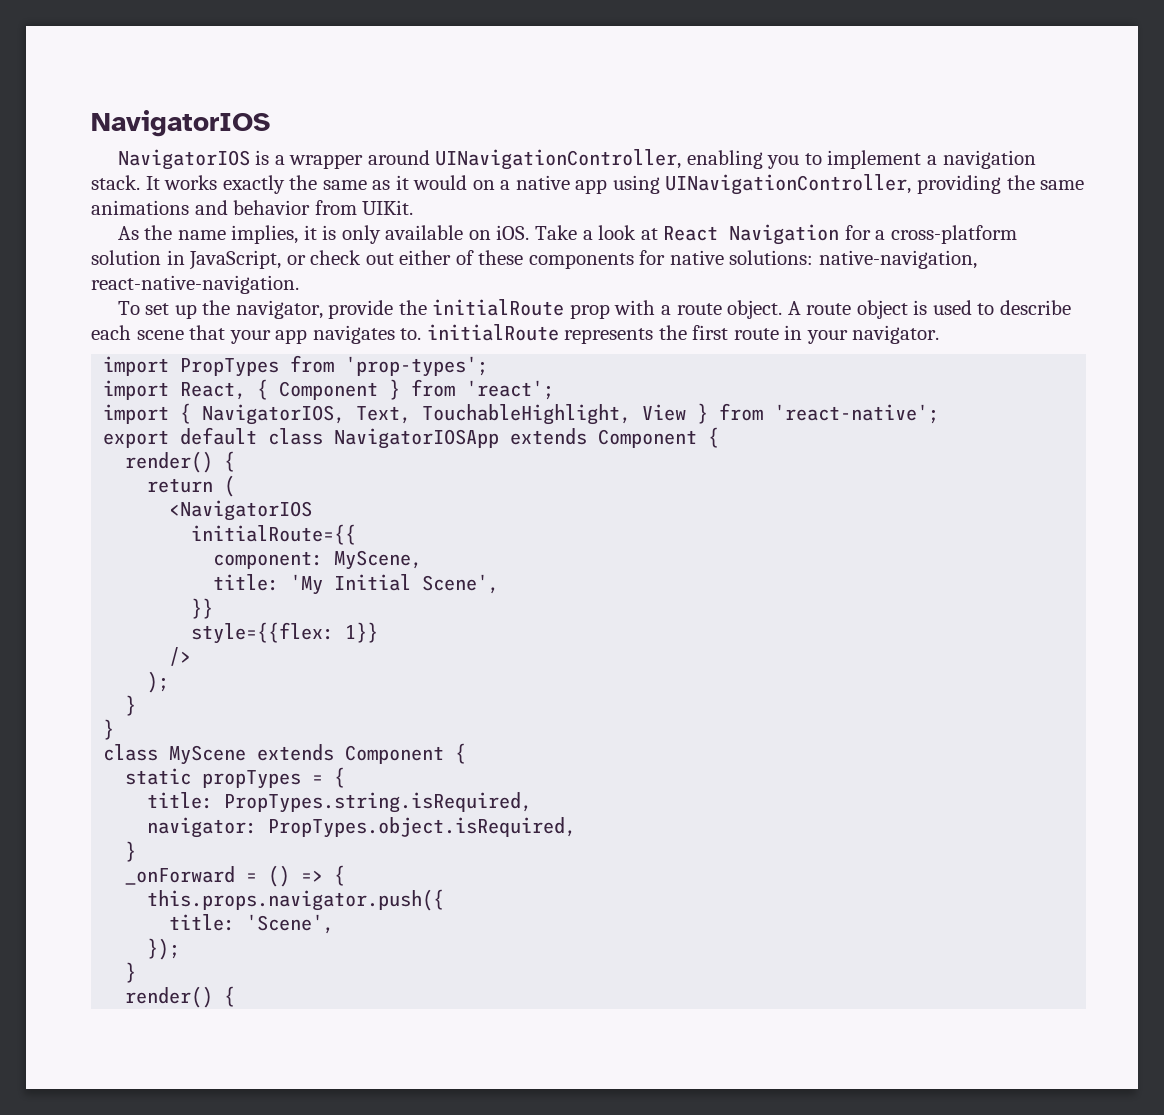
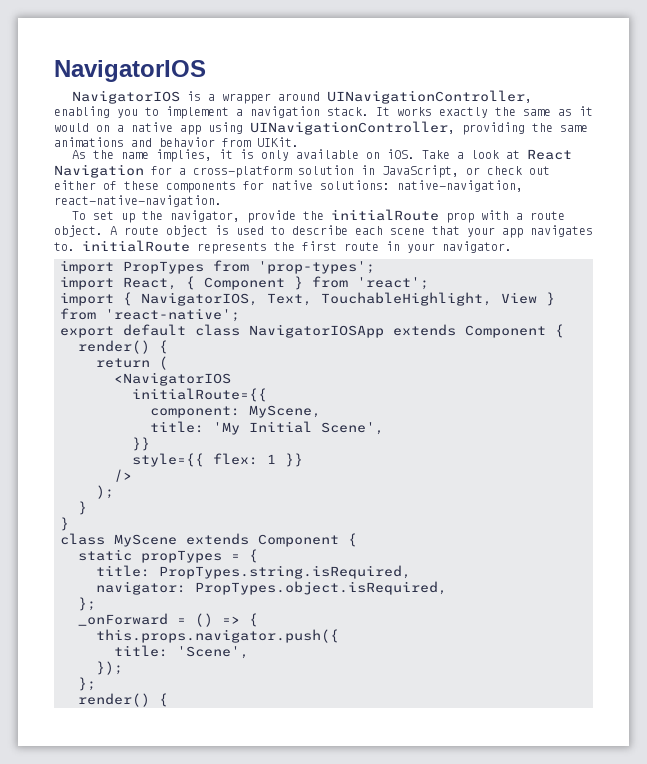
[191,622,379,644] style={{flex: 1}} -> [132,453,303,467] style={{ flex: 1 }}
[125,841,137,862] } -> [78,597,96,611] };
[125,962,137,983] } -> [78,677,96,691] };

